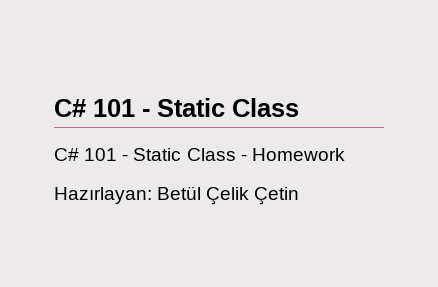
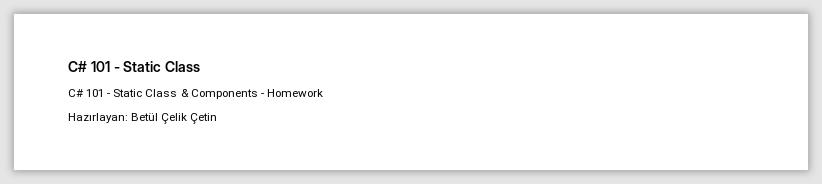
(236, 154) none -> [180,89,258,99] & Components

